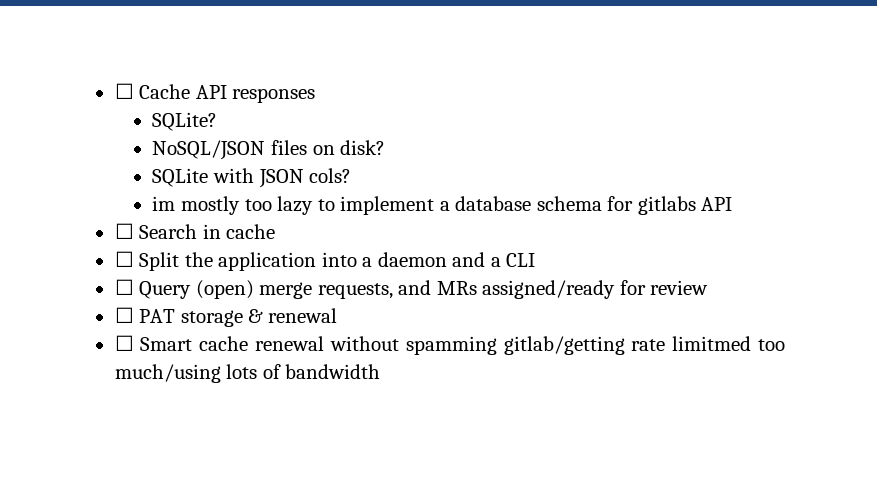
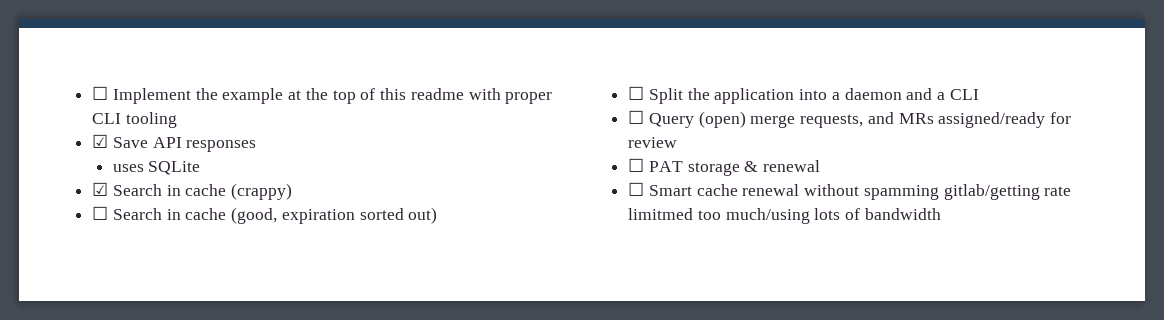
[114,83,316,103] [152,112,218,131] [152,140,386,160] [152,168,352,188] [152,196,733,215] ☐ Cache API responses // SQLite? // NoSQL/JSON files on disk? // SQLite with JSON cols? // im mostly too lazy to implement a database schema for gitlabs API -> [92,86,553,104] [92,112,177,128] [92,134,257,152] [112,161,201,175] [92,182,293,200] ☐ Implement the example at the top of this readme with proper CLI tooling // ☑ Save API responses // uses SQLite // ☑ Search in cache (crappy)
(276, 231) none -> [231,207,438,224] (good, expiration sorted out)

